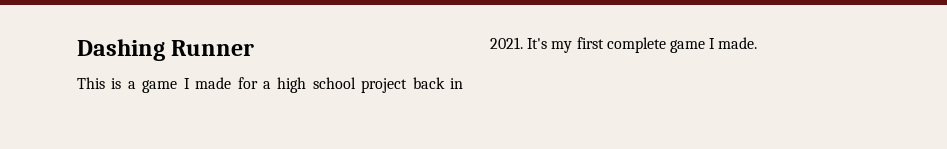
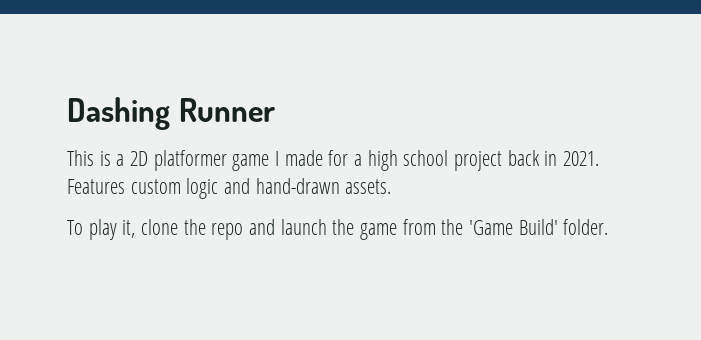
(136, 85) none -> [130,150,227,171] 2D platformer
[527,37,758,53] It's my first complete game I made. -> [67,178,392,199] [67,219,609,240] Features custom logic and hand-drawn assets. // To play it, clone the repo and launch the game from the 'Game Build' folder.

